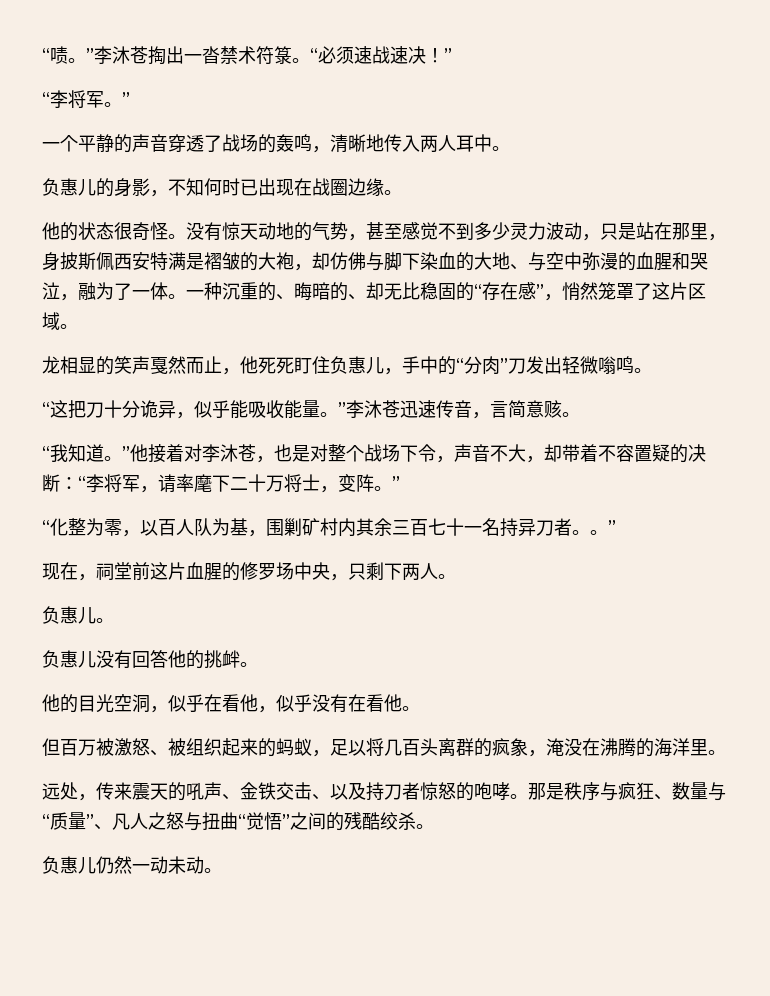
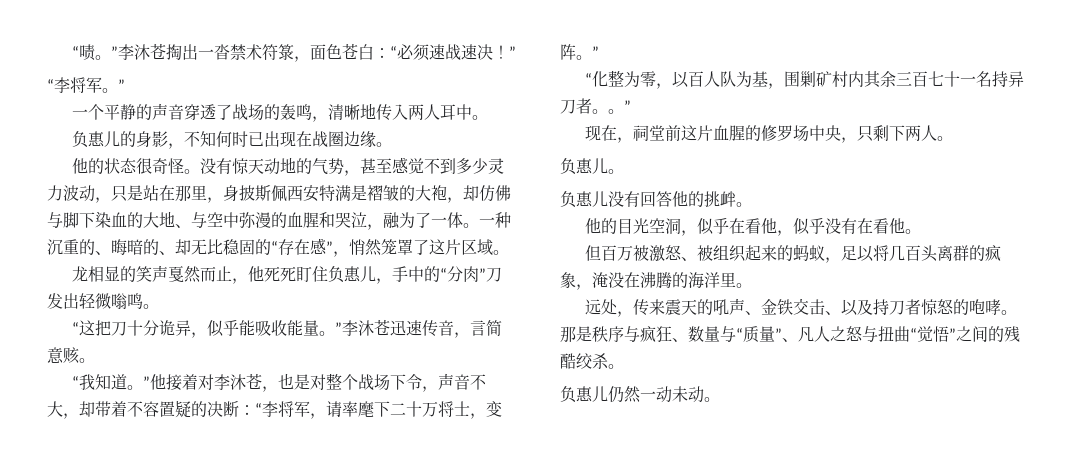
[292,58,310,63] 。 -> [294,43,391,62] ，面色苍白：

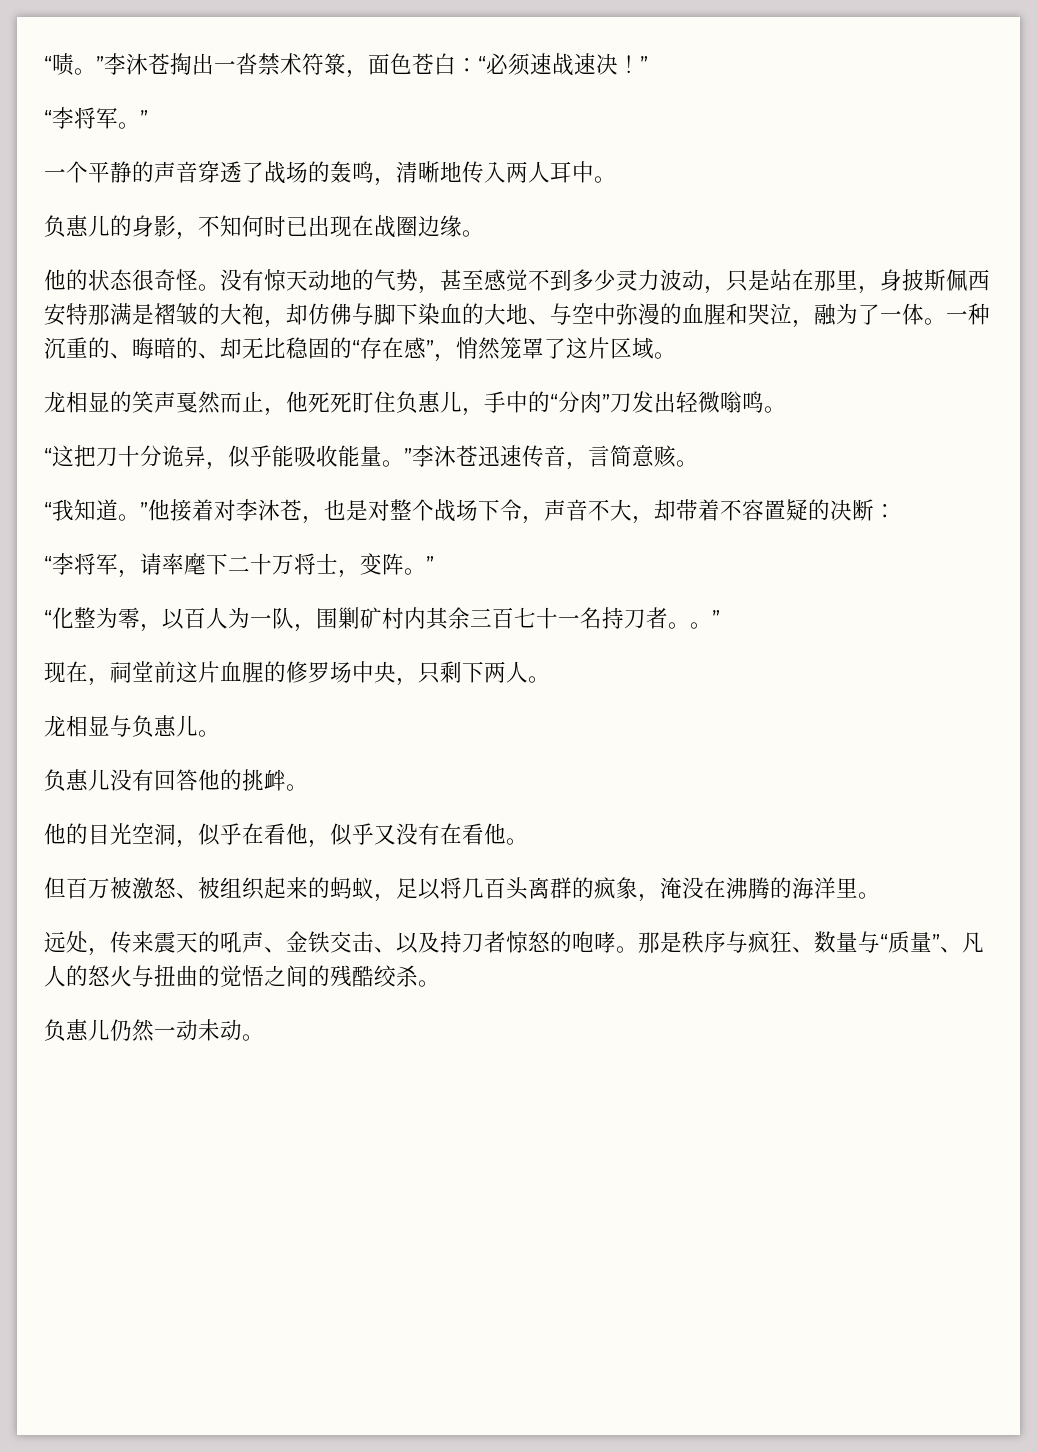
(335, 193) none -> [88,304,110,325] 那
(255, 410) none -> (896, 511) //
[720,71,769,87] 队为基 -> [228,607,294,629] 为一队
[1008,71,1025,87] 异 -> (624, 618) none
(954, 138) none -> [44,715,132,737] 龙相显与
(826, 226) none -> [374,824,396,845] 又
[830,326,956,342] 之怒与扭曲“觉悟” -> [66,965,264,987] 的怒火与扭曲的觉悟

